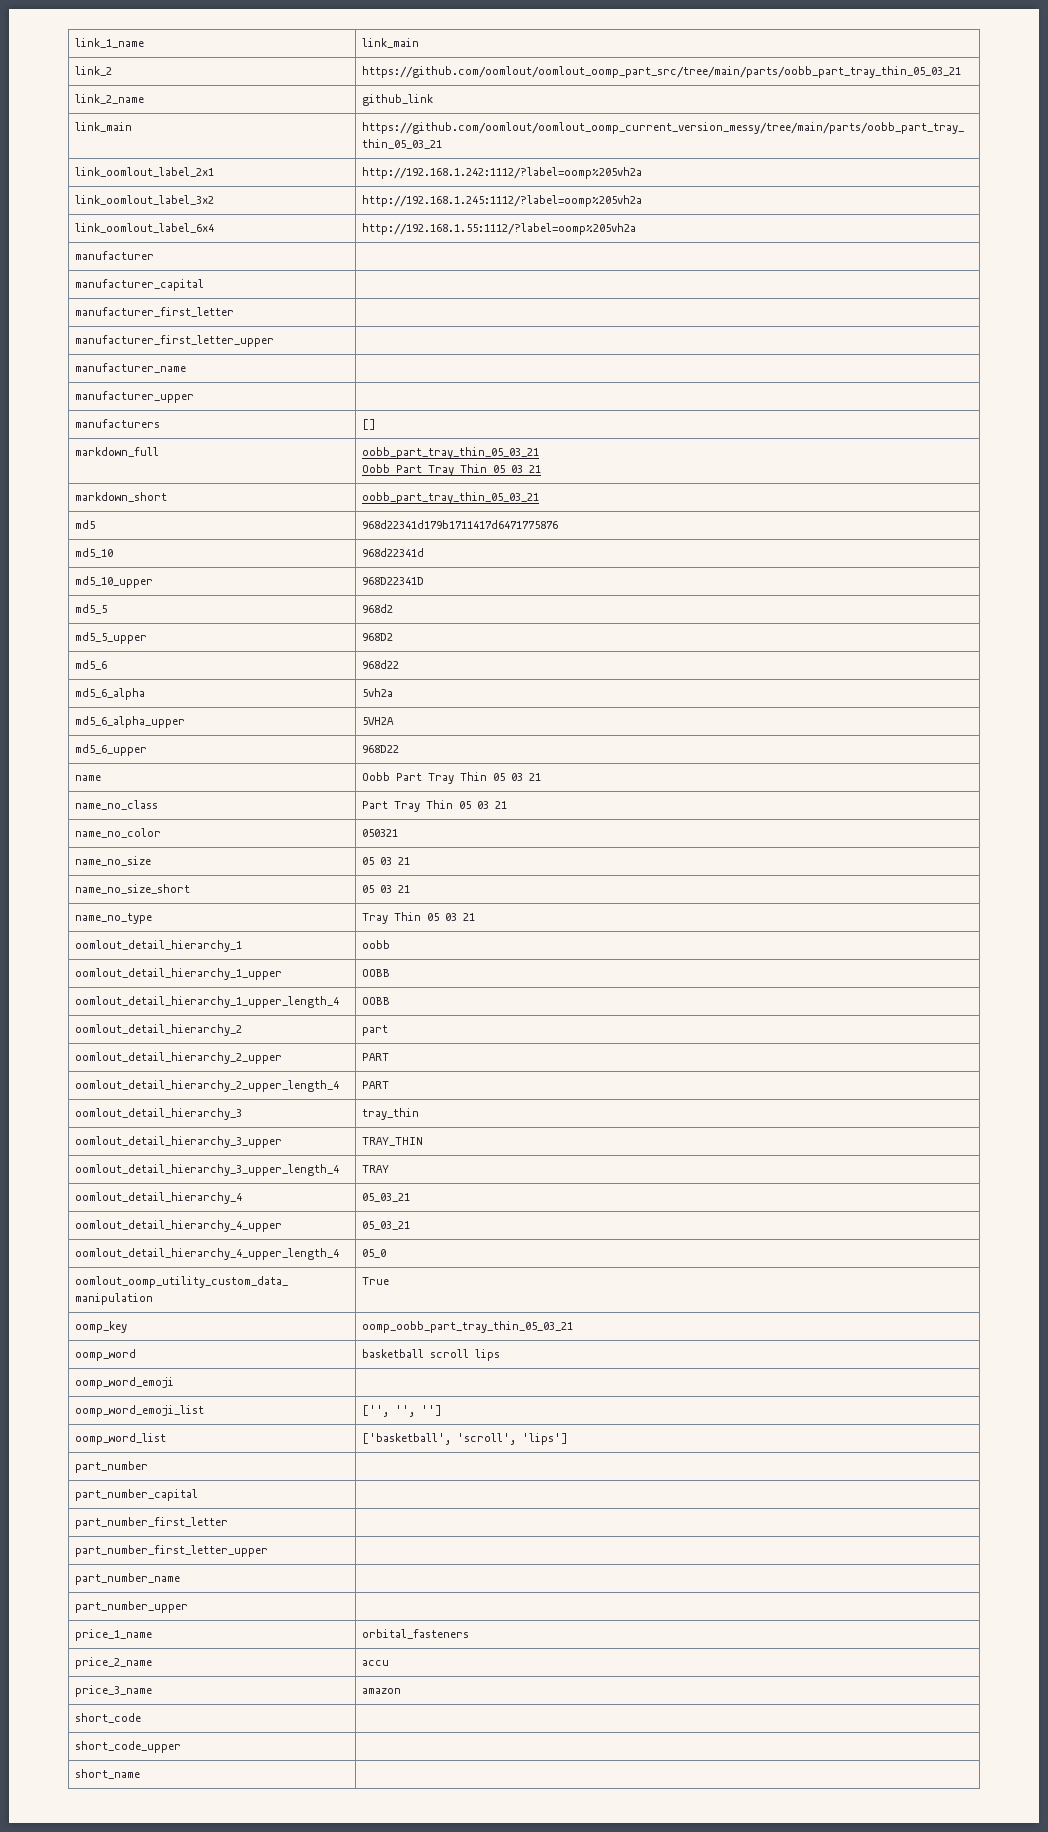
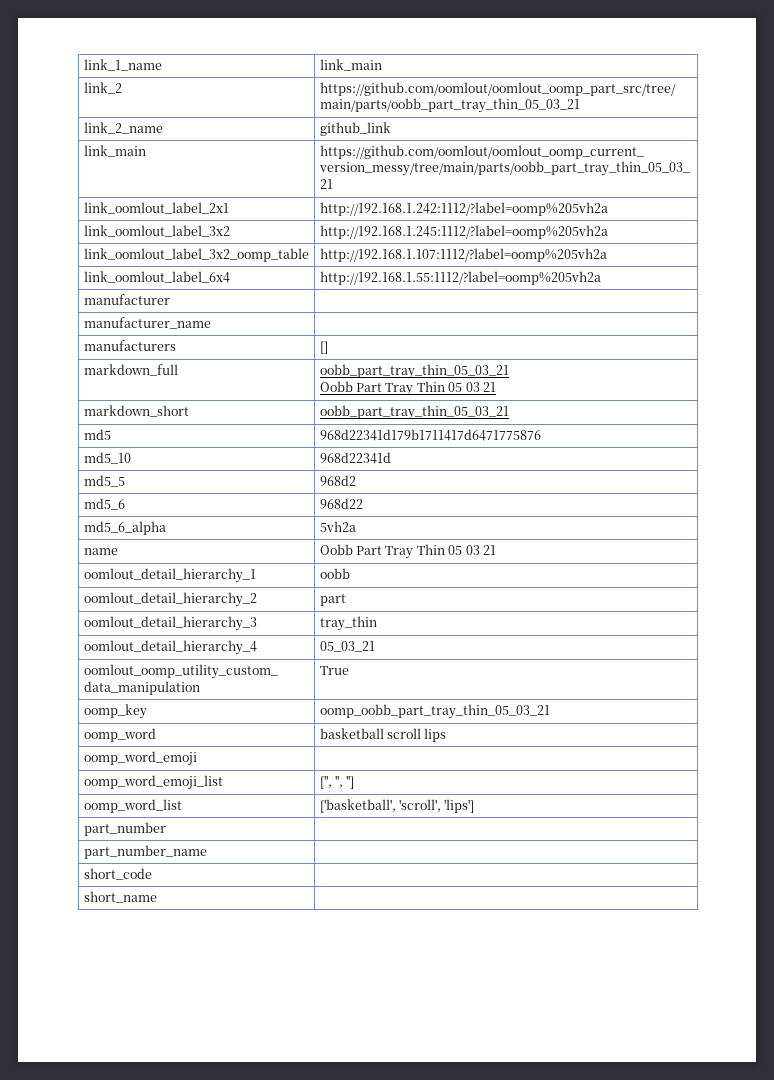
(643, 201) none -> [83,248,309,262] [319,248,607,262] // link_oomlout_label_3x2_oomp_table | http://192.168.1.107:1112/?label=oomp%205vh2a
[75,279,205,291] [75,307,235,317] [75,335,275,347] // manufacturer_capital | // manufacturer_first_letter | // manufacturer_first_letter_upper | -> (170, 299) none
[75,391,195,403] // manufacturer_upper | -> (211, 323) none
[75,576,154,588] [362,577,425,585] // md5_10_upper | 968D22341D -> (391, 458) none
[75,632,148,644] [362,633,394,641] // md5_5_upper | 968D2 -> (356, 480) none
[75,716,186,728] [362,717,395,725] [75,744,148,756] [362,745,400,753] // md5_6_alpha_upper | 5VH2A // md5_6_upper | 968D22 -> (356, 526) none
[75,800,159,810] [362,800,508,812] [75,828,162,838] [362,829,399,837] [75,856,152,866] [362,857,411,865] [75,884,191,894] [362,885,411,893] [75,913,153,924] [362,912,476,924] [75,940,243,952] [362,940,391,949] [75,968,283,980] [362,969,391,977] [75,996,340,1008] [362,997,391,1005] [75,1024,243,1036] [362,1025,389,1036] [75,1052,283,1064] [362,1053,390,1061] [75,1080,340,1092] [362,1081,390,1089] [75,1108,243,1120] [362,1108,420,1120] [75,1136,283,1148] [362,1137,424,1146] [75,1164,340,1176] [362,1165,390,1173] [75,1192,243,1204] [362,1193,411,1202] [75,1220,283,1232] [362,1221,411,1230] [75,1248,340,1260] [362,1249,387,1258] name_no_class | Part Tray Thin 05 03 21 // name_no_color | 050321 // name_no_size | 05 03 21 // name_no_size_short | 05 03 21 // name_no_type | Tray Thin 05 03 21 // oomlout_detail_hierarchy_1 | oobb // oomlout_detail_hierarchy_1_upper | OOBB // oomlout_detail_hierarchy_1_upper_length_4 | OOBB // oomlout_detail_hierarchy_2 | part // oomlout_detail_hierarchy_2_upper | PART // oomlout_detail_hierarchy_2_upper_length_4 | PART // oomlout_detail_hierarchy_3 | tray_thin // oomlout_detail_hierarchy_3_upper | TRAY_THIN // oomlout_detail_hierarchy_3_upper_length_4 | TRAY // oomlout_detail_hierarchy_4 | 05_03_21 // oomlout_detail_hierarchy_4_upper | 05_03_21 // oomlout_detail_hierarchy_4_upper_length_4 | 05_0 -> [83,568,256,583] [319,568,350,579] [83,592,257,607] [319,594,346,606] [83,616,257,631] [319,616,377,631] [83,640,257,655] [319,641,375,652] oomlout_detail_hierarchy_1 | oobb // oomlout_detail_hierarchy_2 | part // oomlout_detail_hierarchy_3 | tray_thin // oomlout_detail_hierarchy_4 | 05_03_21
[75,1489,199,1501] [75,1517,229,1529] [75,1545,269,1557] [75,1573,181,1585] [75,1601,189,1613] [75,1629,153,1641] [362,1629,470,1639] [75,1657,153,1669] [362,1660,390,1666] [75,1685,153,1697] [362,1688,402,1694] part_number_capital | // part_number_first_letter | // part_number_first_letter_upper | // part_number_name | // part_number_upper | // price_1_name | orbital_fasteners // price_2_name | accu // price_3_name | amazon -> [83,845,207,859] part_number_name |
[75,1741,182,1753] // short_code_upper | -> (152, 874) none

